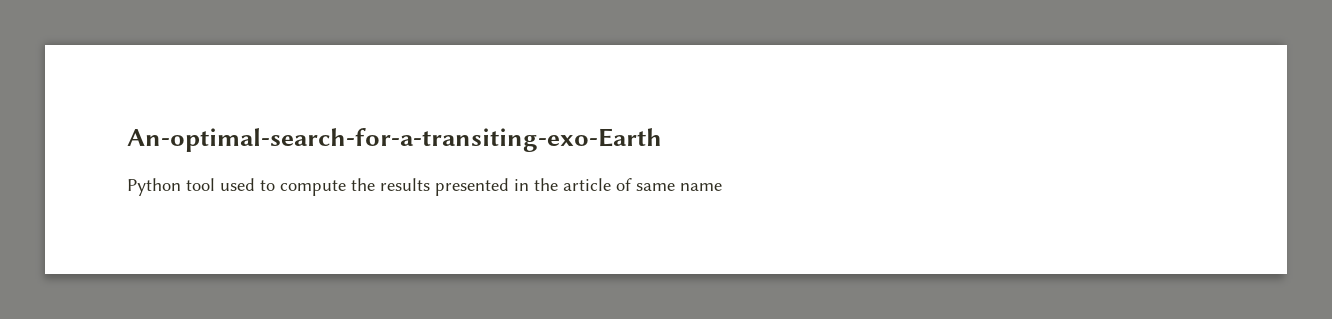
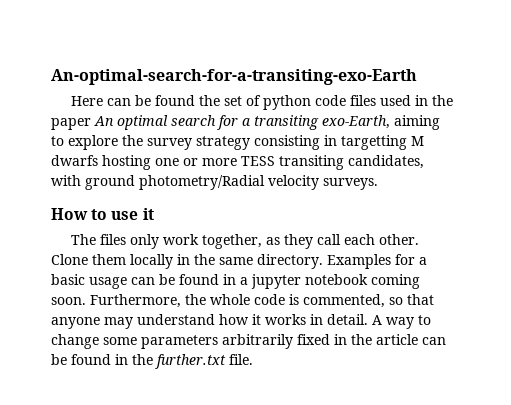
[127,178,722,196] Python tool used to compute the results presented in the article of same name -> [70,95,453,110] [51,115,440,130] [51,135,424,150] [51,155,424,170] [51,175,378,190] [51,208,154,220] [70,234,419,249] [51,254,427,269] [51,274,420,289] [51,294,434,308] [51,314,431,329] [51,334,446,349] [51,354,253,369] Here can be found the set of python code files used in the paper An optimal search for a transiting exo-Earth, aiming to explore the survey strategy consisting in targetting M dwarfs hosting one or more TESS transiting candidates, with ground photometry/Radial velocity surveys. // How to use it // The files only work together, as they call each other. Clone them locally in the same directory. Examples for a basic usage can be found in a jupyter notebook coming soon. Furthermore, the whole code is commented, so that anyone may understand how it works in detail. A way to change some parameters arbitrarily fixed in the article can be found in the further.txt file.

